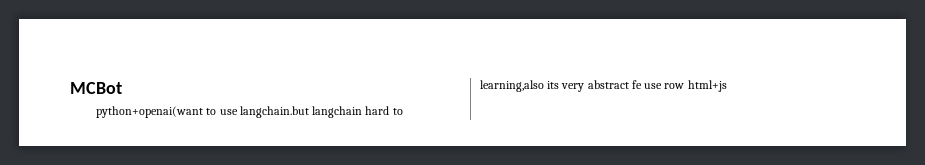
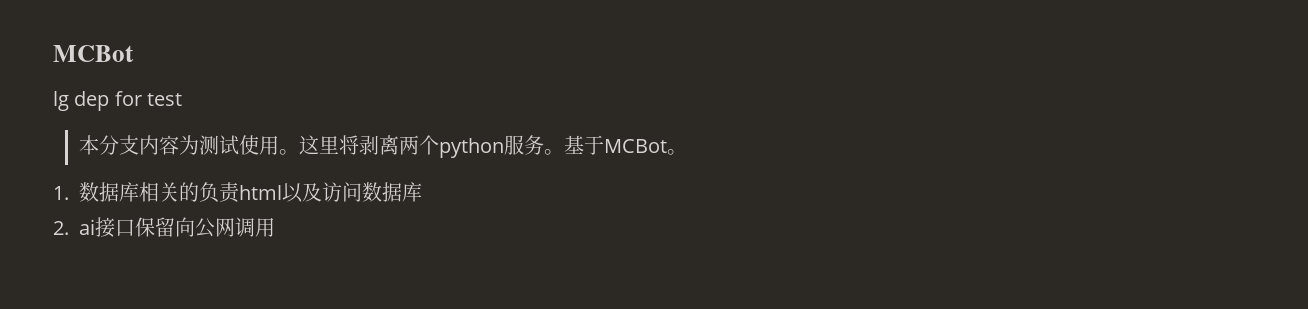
[96,106,403,118] [480,80,727,92] python+openai(want to use langchain.but langchain hard to learning,also its very abstract fe use row html+js -> [53,91,183,111] [79,135,688,158] [53,182,423,203] [53,217,276,238] lg dep for test // 本分支内容为测试使用。这里将剥离两个python服务。基于MCBot。 // 1.数据库相关的负责html以及访问数据库 // 2. ai接口保留向公网调用

